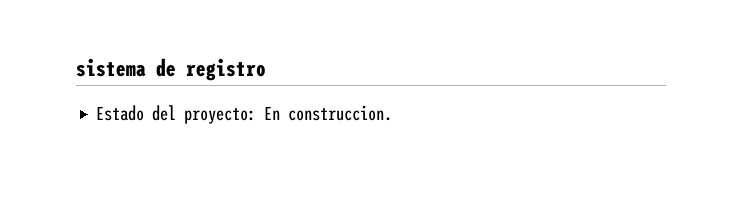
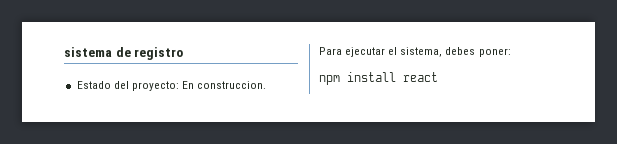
(393, 113) none -> [319,47,511,57] [319,72,438,85] // Para ejecutar el sistema, debes poner: // npm install react

